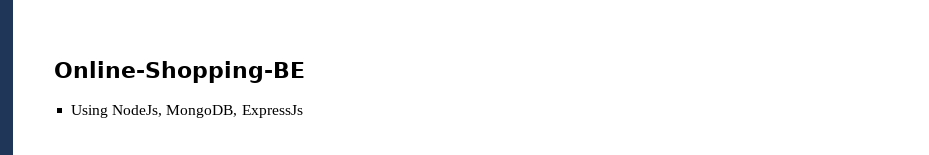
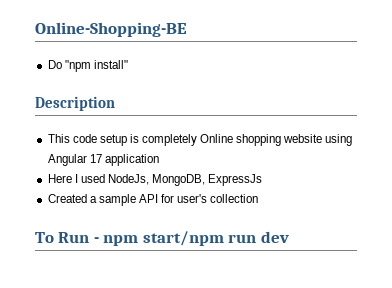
[71,105,303,118] Using NodeJs, MongoDB, ExpressJs -> [47,60,128,72] [35,96,115,111] [47,134,353,146] [47,154,159,166] [47,174,263,186] [47,194,259,206] [35,231,289,246] Do "npm install" // Description // This code setup is completely Online shopping website using Angular 17 application // Here I used NodeJs, MongoDB, ExpressJs // Created a sample API for user's collection // To Run - npm start/npm run dev

